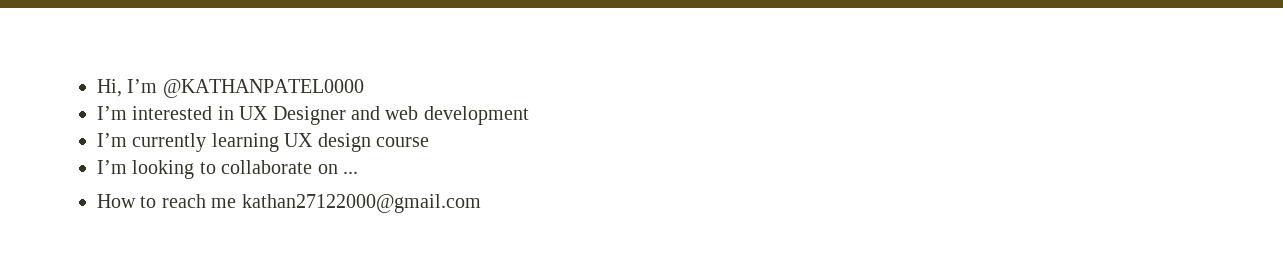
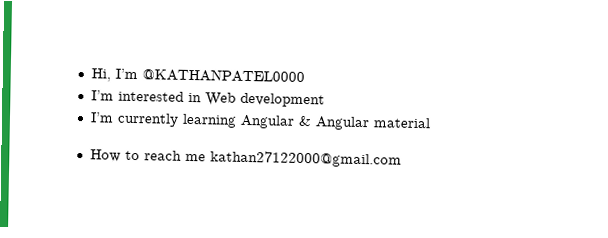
[239,106,419,125] UX Designer and web -> [204,92,236,106] Web
[284,133,429,152] [97,160,358,179] UX design course // I’m looking to collaborate on ... -> [239,114,431,131] Angular & Angular material

